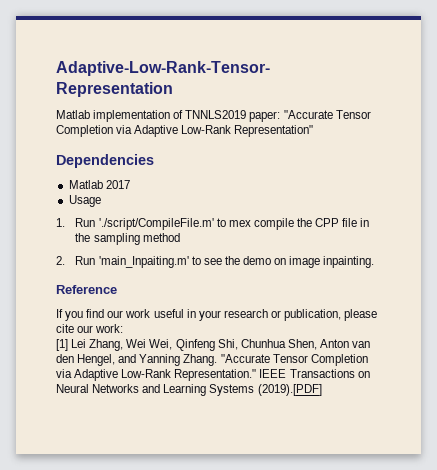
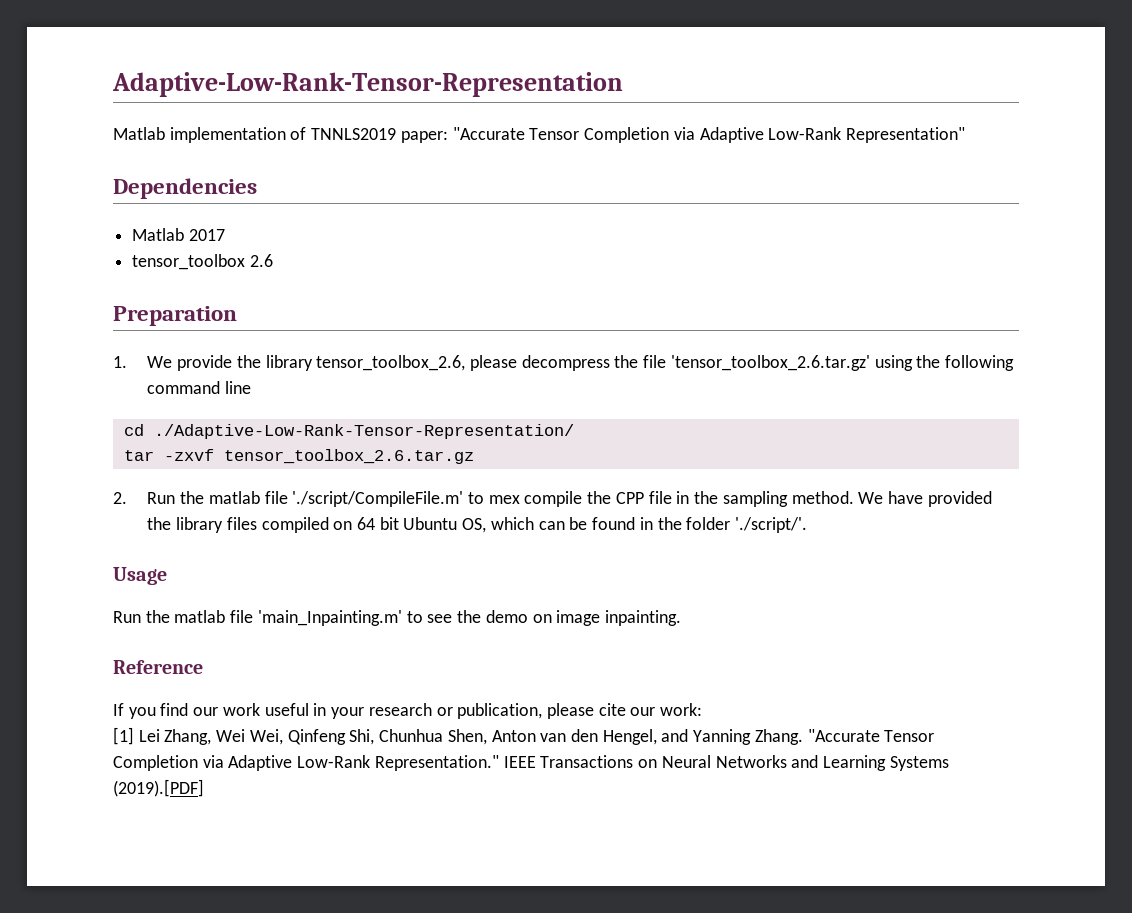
[68,195,101,207] [56,218,96,227] Usage // 1. Run -> [132,254,273,270] [113,306,237,326] [113,355,1015,371] [147,381,252,394] [123,424,574,439] [123,449,474,464] [113,491,288,504] tensor_toolbox 2.6 // Preparation // 1. We provide the library tensor_toolbox_2.6, please decompress the file 'tensor_toolbox_2.6.tar.gz' using the following command line // cd ./Adaptive-Low-Rank-Tensor-Representation/ // tar -zxvf tensor_toolbox_2.6.tar.gz // 2. Run the matlab file
[142,233,180,242] [56,256,189,268] method // 2. Run 'main_Inpaiting.m' -> [791,491,992,507] [147,517,807,533] [113,567,167,585] [113,610,402,626] method. We have provided the library files compiled on 64 bit Ubuntu OS, which can be found in the folder './script/'. // Usage // Run the matlab file 'main_Inpainting.m'

